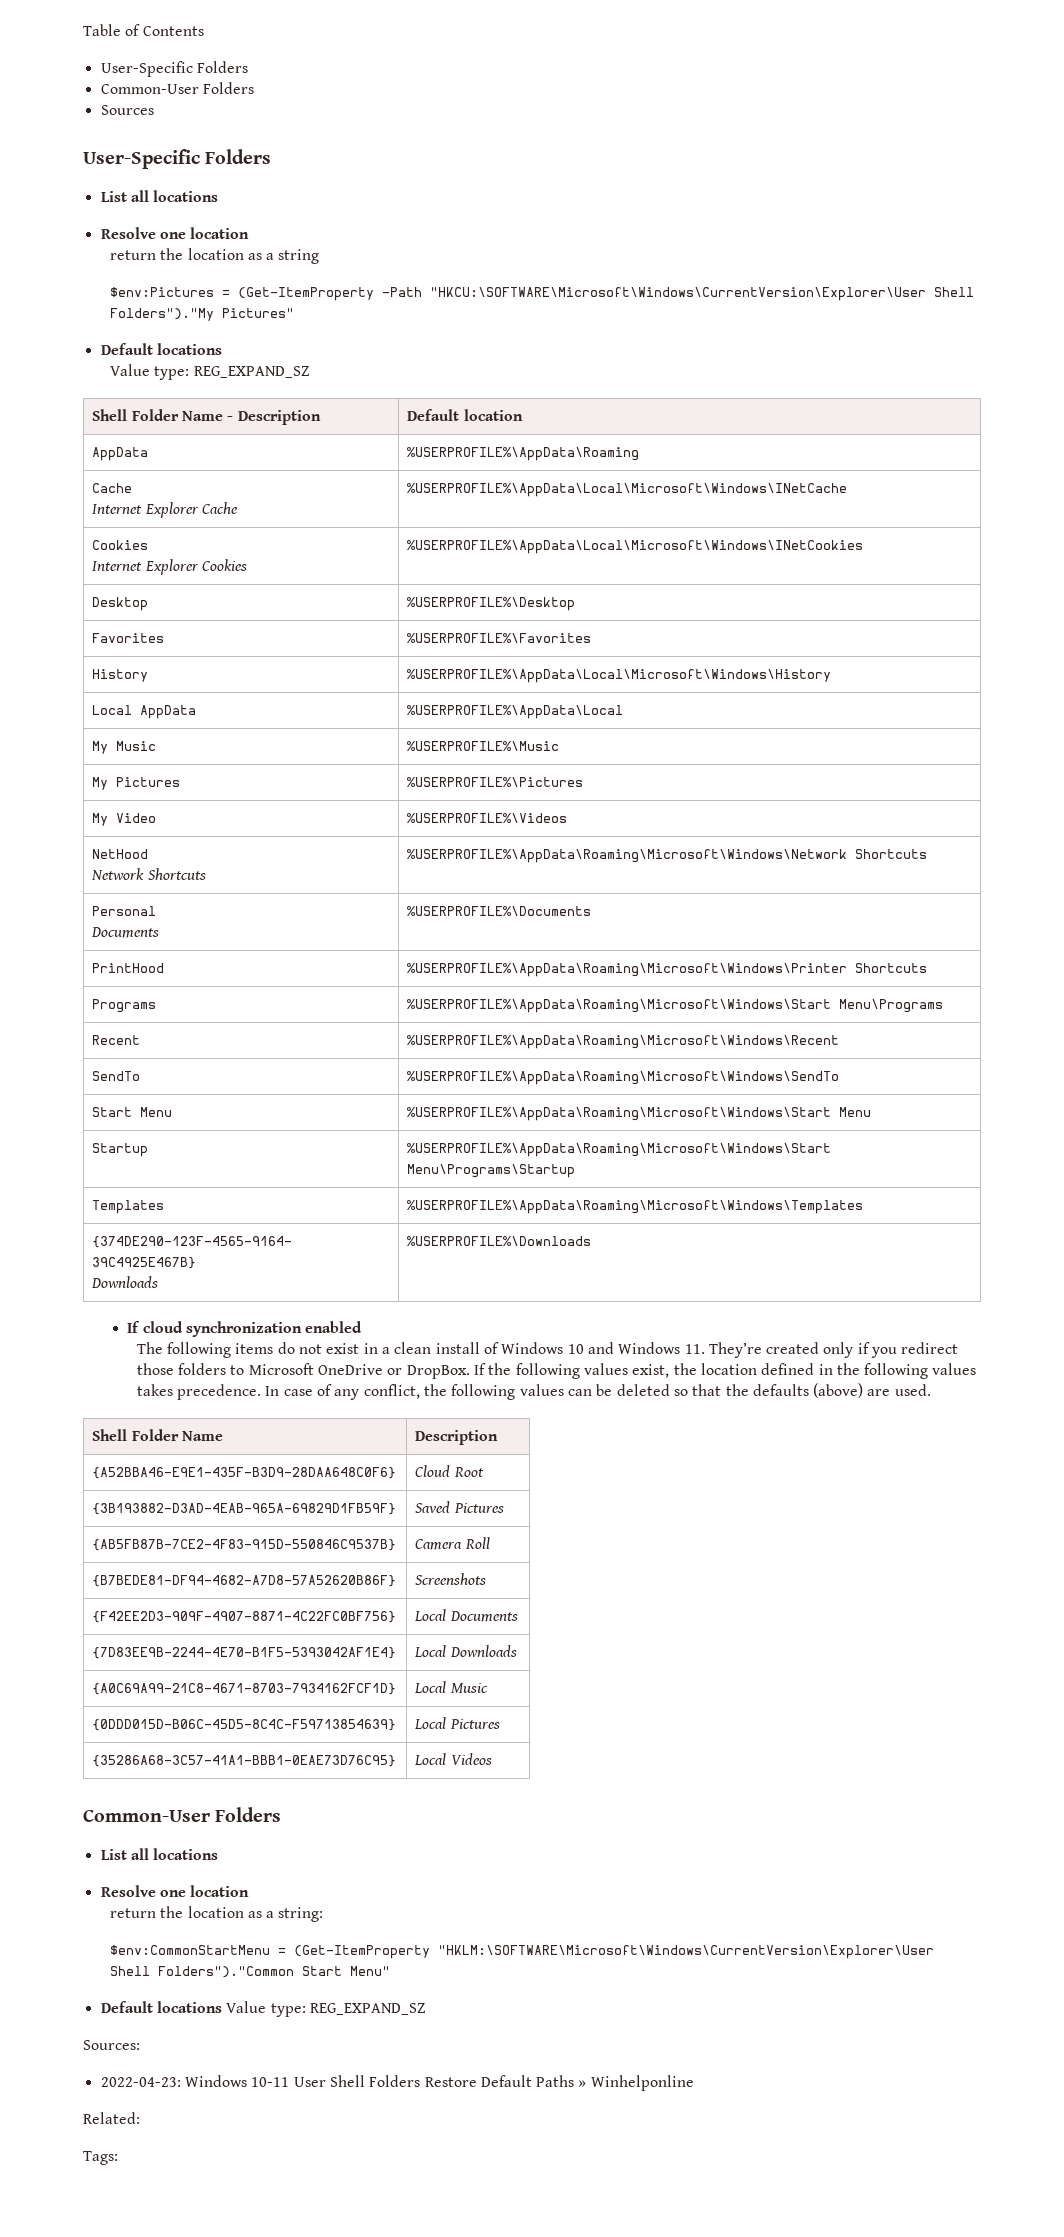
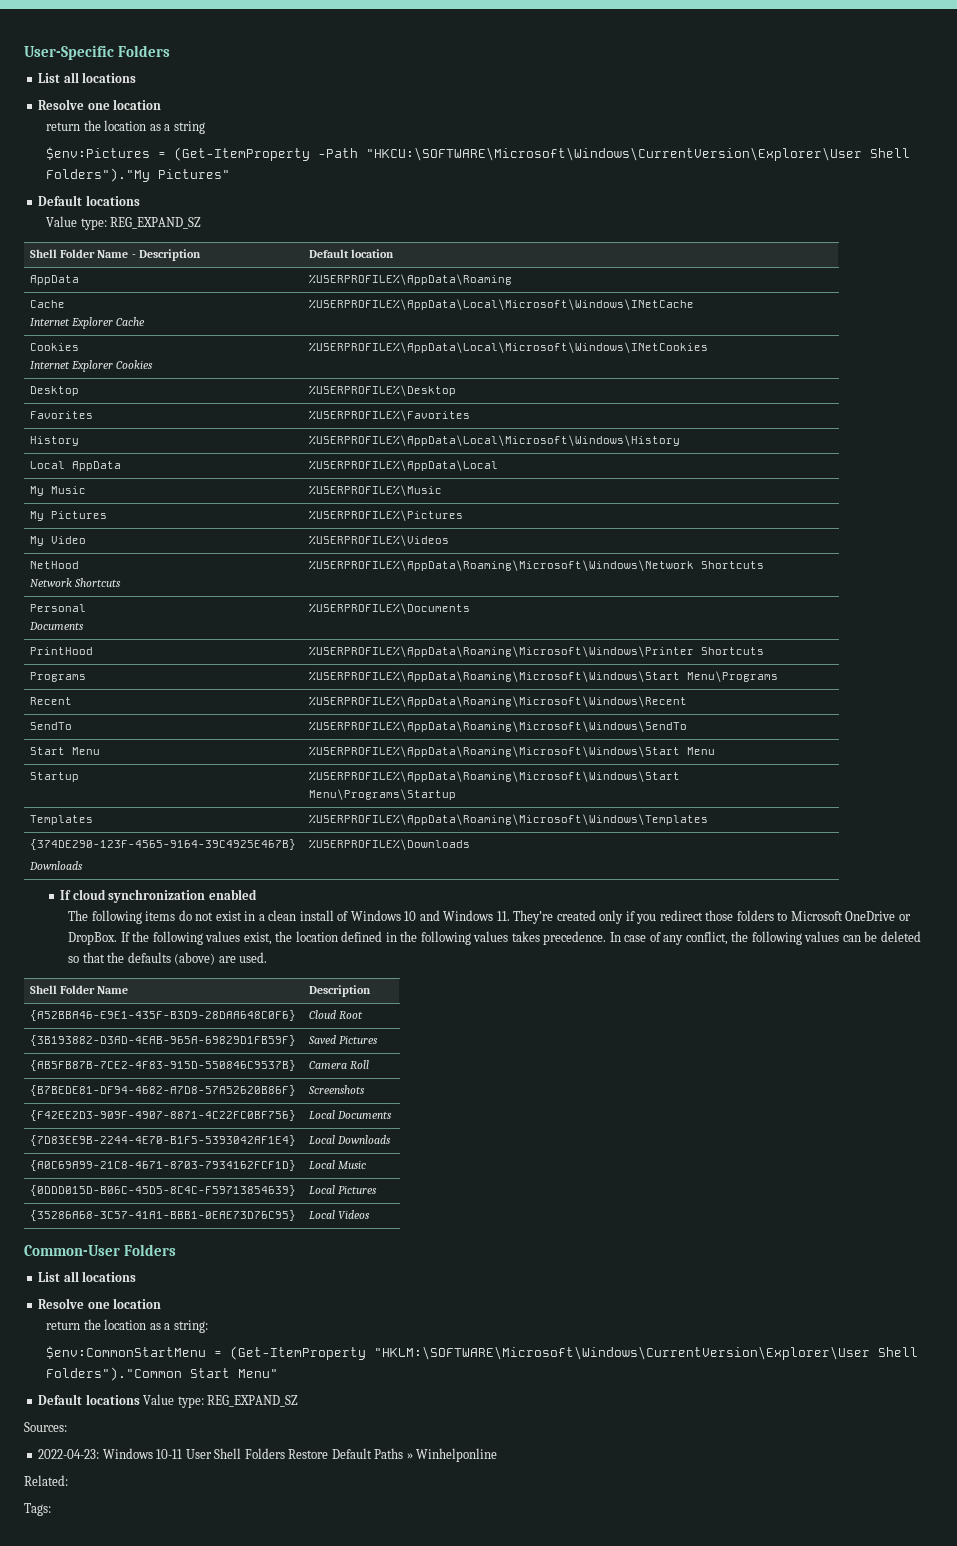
[83,24,204,36] [100,61,248,77] [100,82,254,94] [100,105,154,115] Table of Contents // User-Specific Folders // Common-User Folders // Sources // -> (24, 52) none

